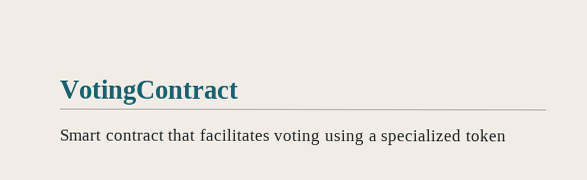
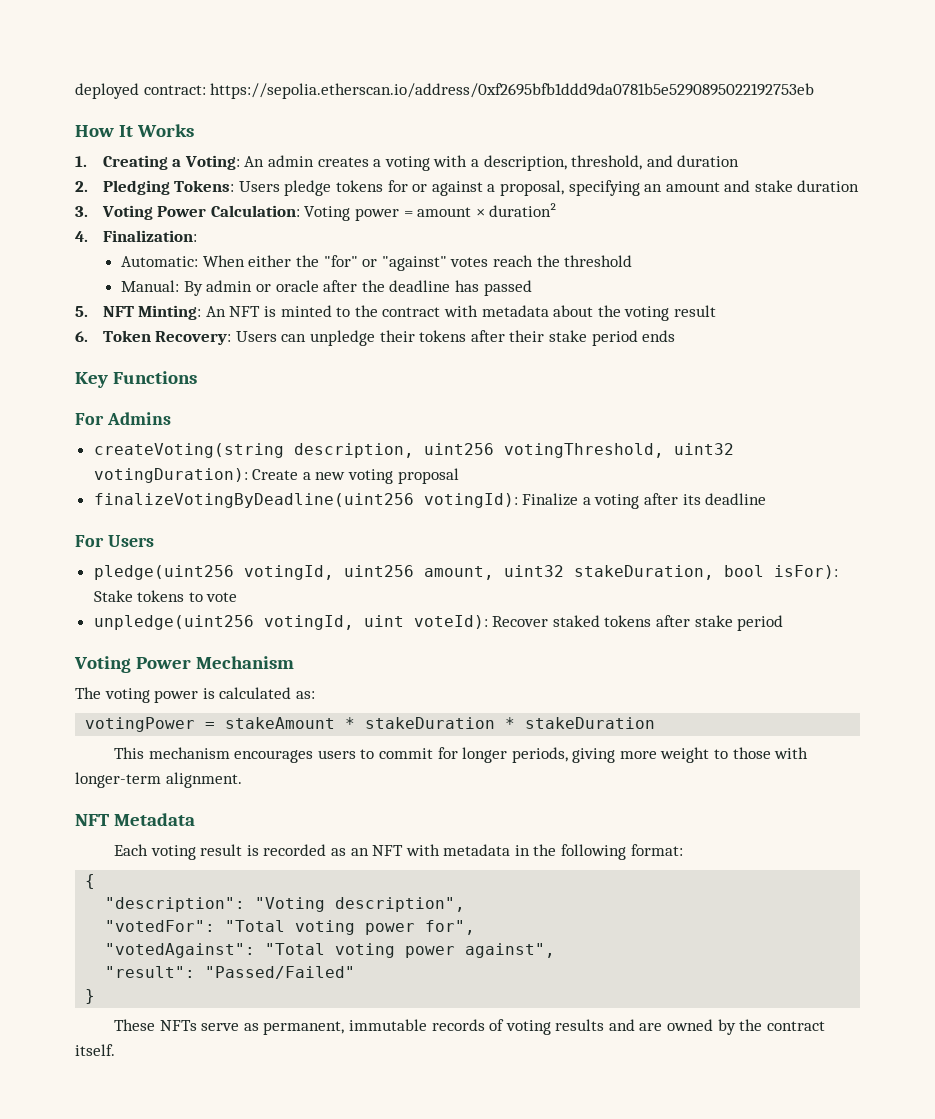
[59,79,239,105] [59,128,506,146] VotingContract // Smart contract that facilitates voting using a specialized token -> [75,83,815,99] [75,124,194,137] [75,155,740,171] [75,180,860,196] [75,203,558,221] [75,230,197,242] [121,255,633,271] [121,280,532,296] [75,305,716,321] [75,330,676,346] [75,371,197,388] [75,412,171,425] [93,443,734,458] [93,468,459,484] [93,493,767,509] [75,535,154,547] [93,565,838,580] [93,590,238,602] [93,615,784,631] [74,656,294,673] [75,687,315,703] [85,717,656,732] [114,747,809,763] [75,772,242,788] [75,813,195,826] [114,844,683,860] [85,874,96,889] [105,897,466,912] [105,920,476,935] [105,943,556,958] [105,966,356,979] [85,989,96,1004] [114,1019,825,1035] [75,1044,115,1056] deployed contract: https://sepolia.etherscan.io/address/0xf2695bfb1ddd9da0781b5e5290895022192753eb // How It Works // 1. Creating a Voting: An admin creates a voting with a description, threshold, and duration // 2. Pledging Tokens: Users pledge tokens for or against a proposal, specifying an amount and stake duration // 3. Voting Power Calculation: Voting power = amount × duration² // 4. Finalization: // Automatic: When either the "for" or "against" votes reach the threshold // Manual: By admin or oracle after the deadline has passed // 5. NFT Minting: An NFT is minted to the contract with metadata about the voting result // 6. Token Recovery: Users can unpledge their tokens after their stake period ends // Key Functions // For Admins // createVoting(string description, uint256 votingThreshold, uint32 votingDuration): Create a new voting proposal // finalizeVotingByDeadline(uint256 votingId): Finalize a voting after its deadline // For Users // pledge(uint256 votingId, uint256 amount, uint32 stakeDuration, bool isFor): Stake tokens to vote // unpledge(uint256 votingId, uint voteId): Recover staked tokens after stake period // Voting Power Mechanism // The voting power is calculated as: // votingPower = stakeAmount * stakeDuration * stakeDuration // This mechanism encourages users to commit for longer periods, giving more weight to those with longer-term alignment. // NFT Metadata // Each voting result is recorded as an NFT with metadata in the following format: // { // "description": "Voting description", // "votedFor": "Total voting power for", // "votedAgainst": "Total voting power against", // "result": "Passed/Failed" // } // These NFTs serve as permanent, immutable records of voting results and are owned by the contract itself.

